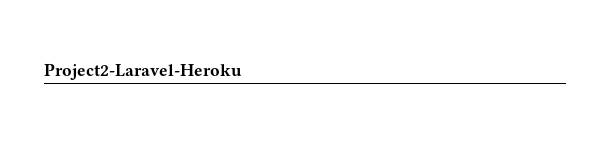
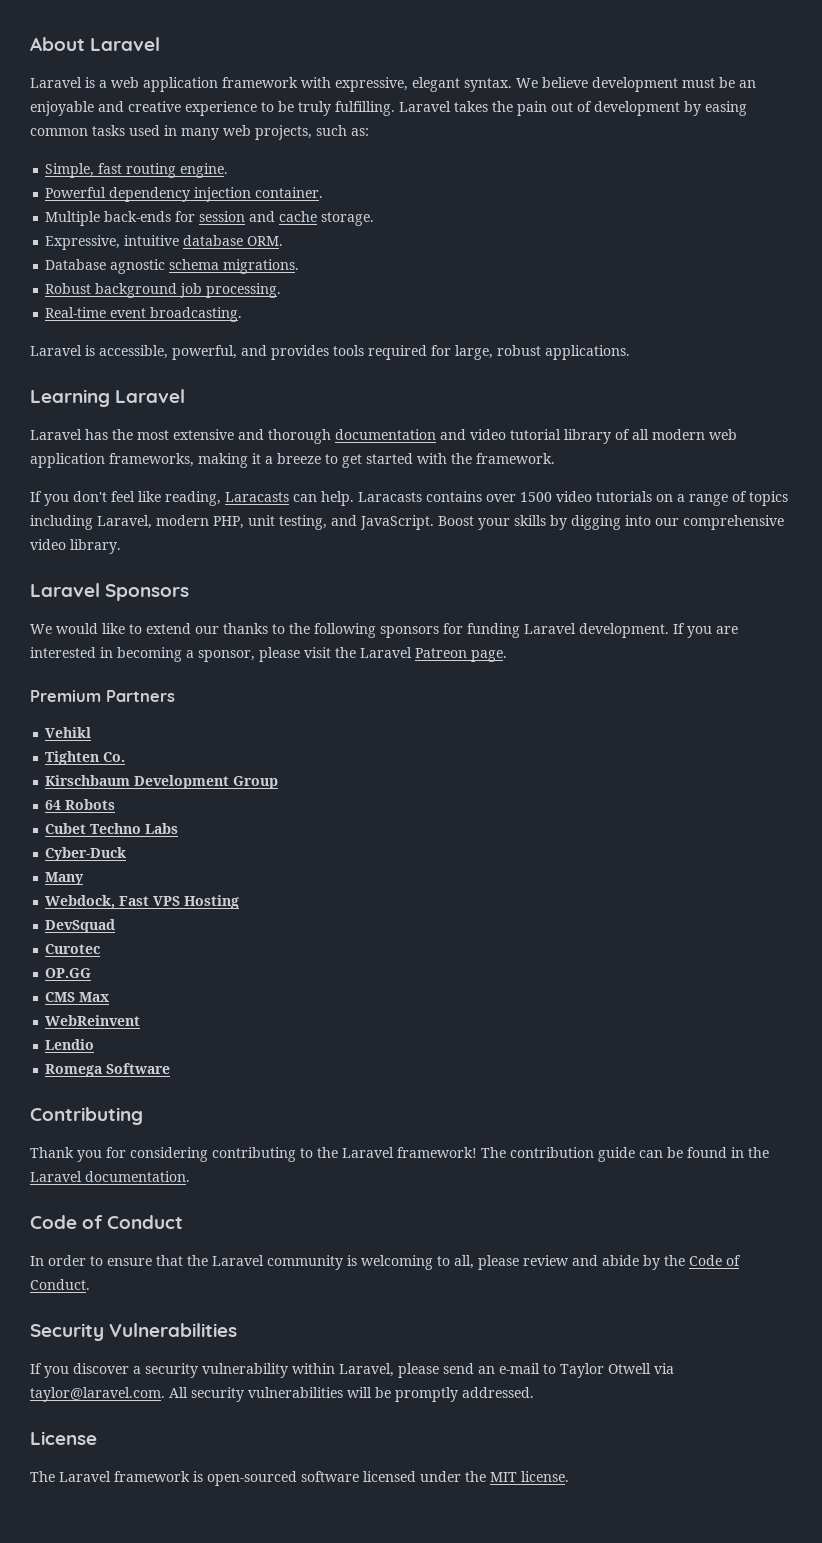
[44,63,242,80] Project2-Laravel-Heroku -> [30,37,161,51] [30,77,756,92] [30,101,747,116] [30,125,369,140] [45,163,229,178] [45,187,324,202] [45,211,375,226] [45,235,284,250] [45,259,300,274] [45,283,282,298] [45,307,243,322] [30,345,630,360] [30,389,186,407] [30,429,737,444] [30,453,555,468] [30,491,788,506] [30,515,784,530] [30,539,121,554] [30,583,190,601] [30,623,738,638] [30,647,507,662] [30,690,175,702] [45,727,92,738] [45,751,126,765] [45,775,279,789] [45,799,116,810] [45,823,179,834] [45,847,127,861] [45,872,85,885] [45,895,240,909] [45,919,116,933] [45,944,101,954] [45,968,92,978] [45,992,110,1002] [45,1015,141,1026] [45,1039,95,1050] [45,1063,171,1077] [30,1107,143,1125] [30,1147,769,1162] [30,1171,190,1182] [30,1215,184,1229] [30,1255,741,1270] [30,1279,90,1290] [30,1323,238,1341] [30,1363,674,1378] [30,1387,534,1402] [30,1431,97,1445] [30,1471,569,1486] About Laravel // Laravel is a web application framework with expressive, elegant syntax. We believe development must be an enjoyable and creative experience to be truly fulfilling. Laravel takes the pain out of development by easing common tasks used in many web projects, such as: // Simple, fast routing engine. // Powerful dependency injection container. // Multiple back-ends for session and cache storage. // Expressive, intuitive database ORM. // Database agnostic schema migrations. // Robust background job processing. // Real-time event broadcasting. // Laravel is accessible, powerful, and provides tools required for large, robust applications. // Learning Laravel // Laravel has the most extensive and thorough documentation and video tutorial library of all modern web application frameworks, making it a breeze to get started with the framework. // If you don't feel like reading, Laracasts can help. Laracasts contains over 1500 video tutorials on a range of topics including Laravel, modern PHP, unit testing, and JavaScript. Boost your skills by digging into our comprehensive video library. // Laravel Sponsors // We would like to extend our thanks to the following sponsors for funding Laravel development. If you are interested in becoming a sponsor, please visit the Laravel Patreon page. // Premium Partners // Vehikl // Tighten Co. // Kirschbaum Development Group // 64 Robots // Cubet Techno Labs // Cyber-Duck // Many // Webdock, Fast VPS Hosting // DevSquad // Curotec // OP.GG // CMS Max // WebReinvent // Lendio // Romega Software // Contributing // Thank you for considering contributing to the Laravel framework! The contribution guide can be found in the Laravel documentation. // Code of Conduct // In order to ensure that the Laravel community is welcoming to all, please review and abide by the Code of Conduct. // Security Vulnerabilities // If you discover a security vulnerability within Laravel, please send an e-mail to Taylor Otwell via taylor@laravel.com. All security vulnerabilities will be promptly addressed. // License // The Laravel framework is open-sourced software licensed under the MIT license.

